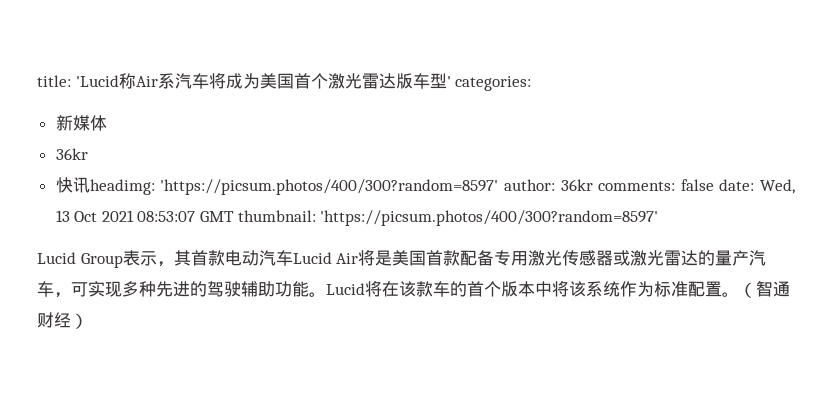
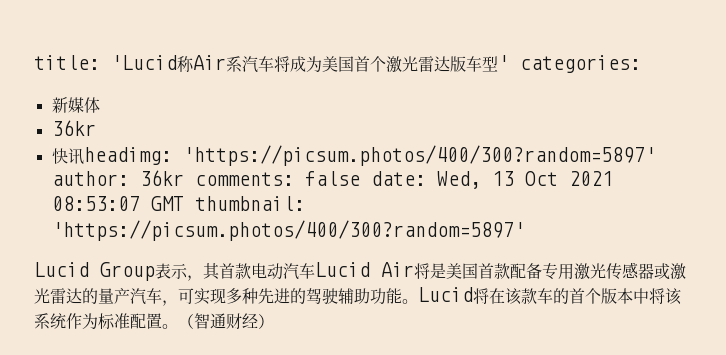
[160,179,499,195] 'https://picsum.photos/400/300?random=8597' -> [182,145,656,166] 'https://picsum.photos/400/300?random=5897'
[320,210,659,226] 'https://picsum.photos/400/300?random=8597' -> [51,220,525,241] 'https://picsum.photos/400/300?random=5897'

